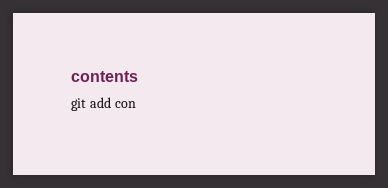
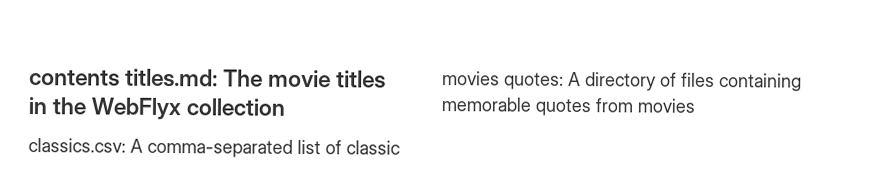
[71,97,136,111] // git add con -> [125,68,387,89] [28,96,286,121] [28,137,400,158] [442,71,802,92] [441,97,696,117] titles.md: The movie titles in the WebFlyx collection // classics.csv: A comma-separated list of classic movies quotes: A directory of files containing memorable quotes from movies

